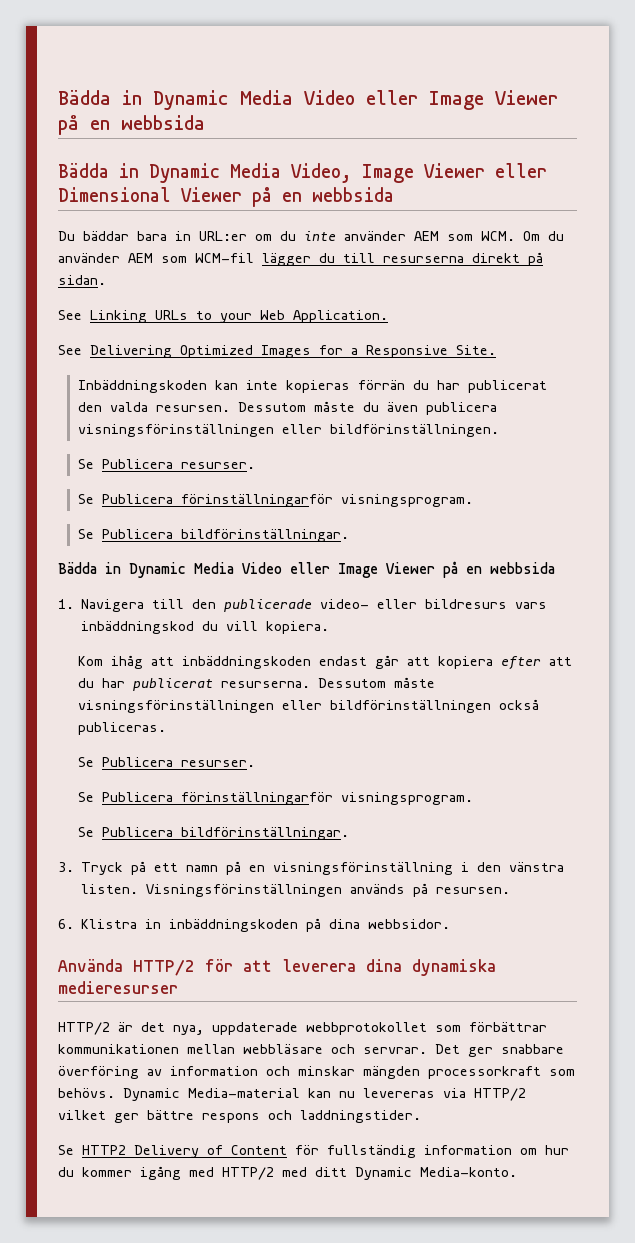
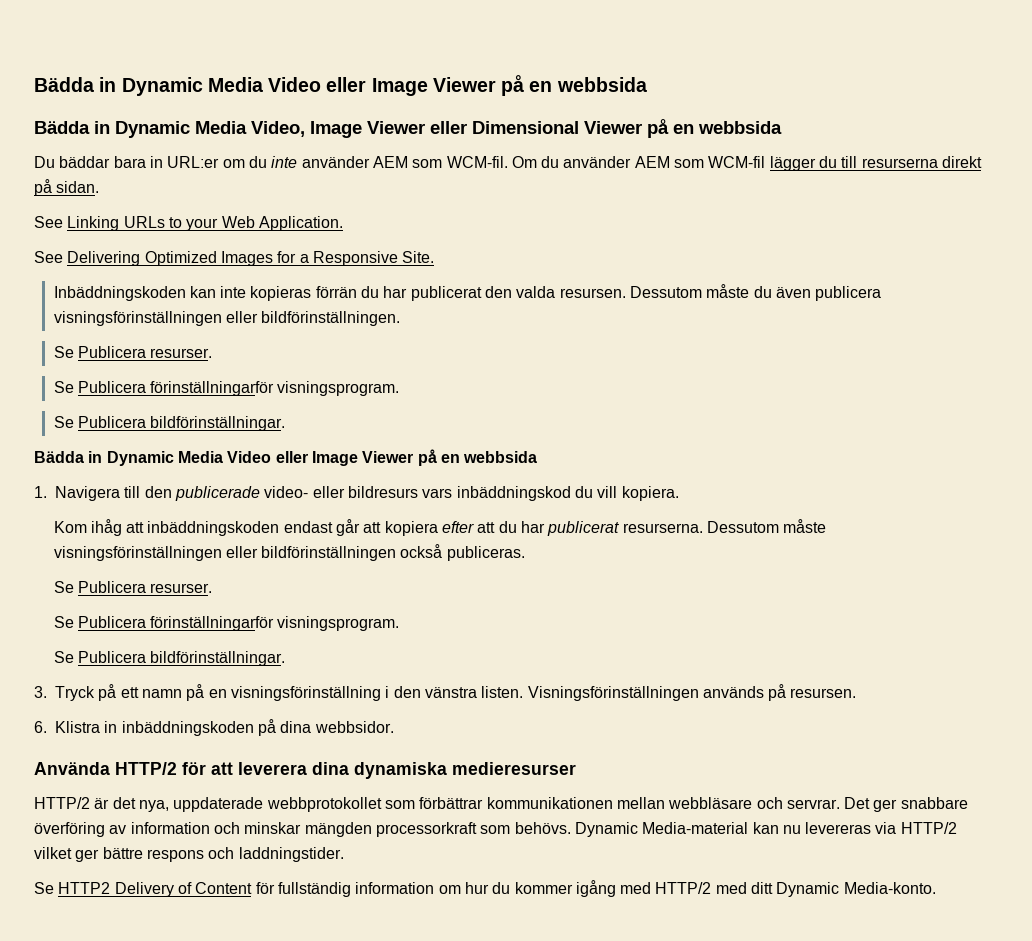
[481,231,515,241] WCM. -> [446,156,508,168] WCM-fil.

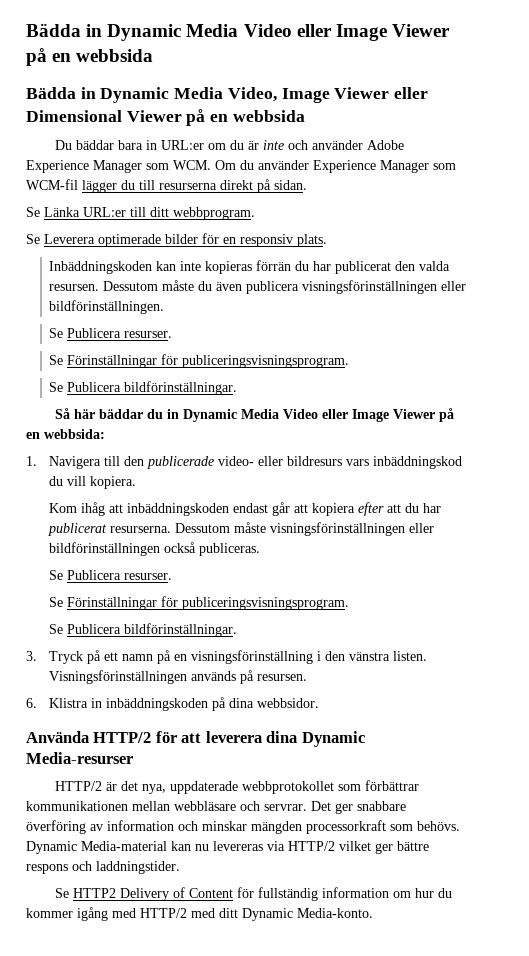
[271,156,508,168] inte använder AEM som WCM-fil. -> [248,140,405,150] [26,160,211,173] är inte och använder Adobe Experience Manager som WCM.
[634,156,670,168] AEM -> [313,160,429,173] Experience Manager
[34,216,343,231] [34,251,435,266] See Linking URLs to your Web Application. // See Delivering Optimized Images for a Responsive Site. -> [26,207,255,220] [26,233,327,247] Se Länka URL:er till ditt webbprogram. // Se Leverera optimerade bilder för en responsiv plats.
[77,381,400,396] [53,416,286,431] [34,449,538,466] Publicera förinställningarför visningsprogram. // Se Publicera bildförinställningar. // Bädda in Dynamic Media Video eller Image Viewer på en webbsida -> [67,354,350,368] [49,381,238,395] [55,408,455,422] [26,429,105,439] Förinställningar för publiceringsvisningsprogram. // Se Publicera bildförinställningar. // Så här bäddar du in Dynamic Media Video eller Image Viewer på en webbsida:
[77,616,400,631] Publicera förinställningarför visningsprogram. -> [67,596,350,610] Förinställningar för publiceringsvisningsprogram.
[354,762,576,779] dynamiska medieresurser -> [301,731,365,747] [26,752,133,764] Dynamic Media-resurser

